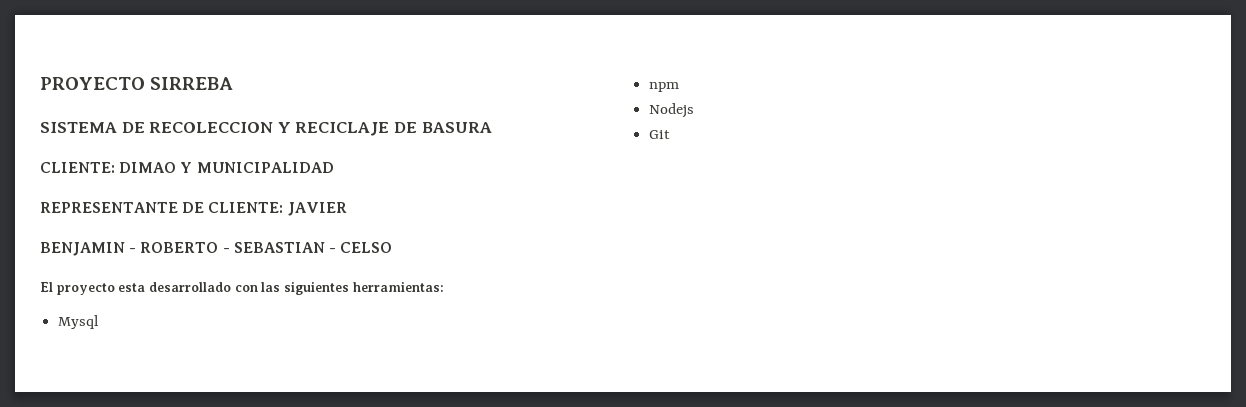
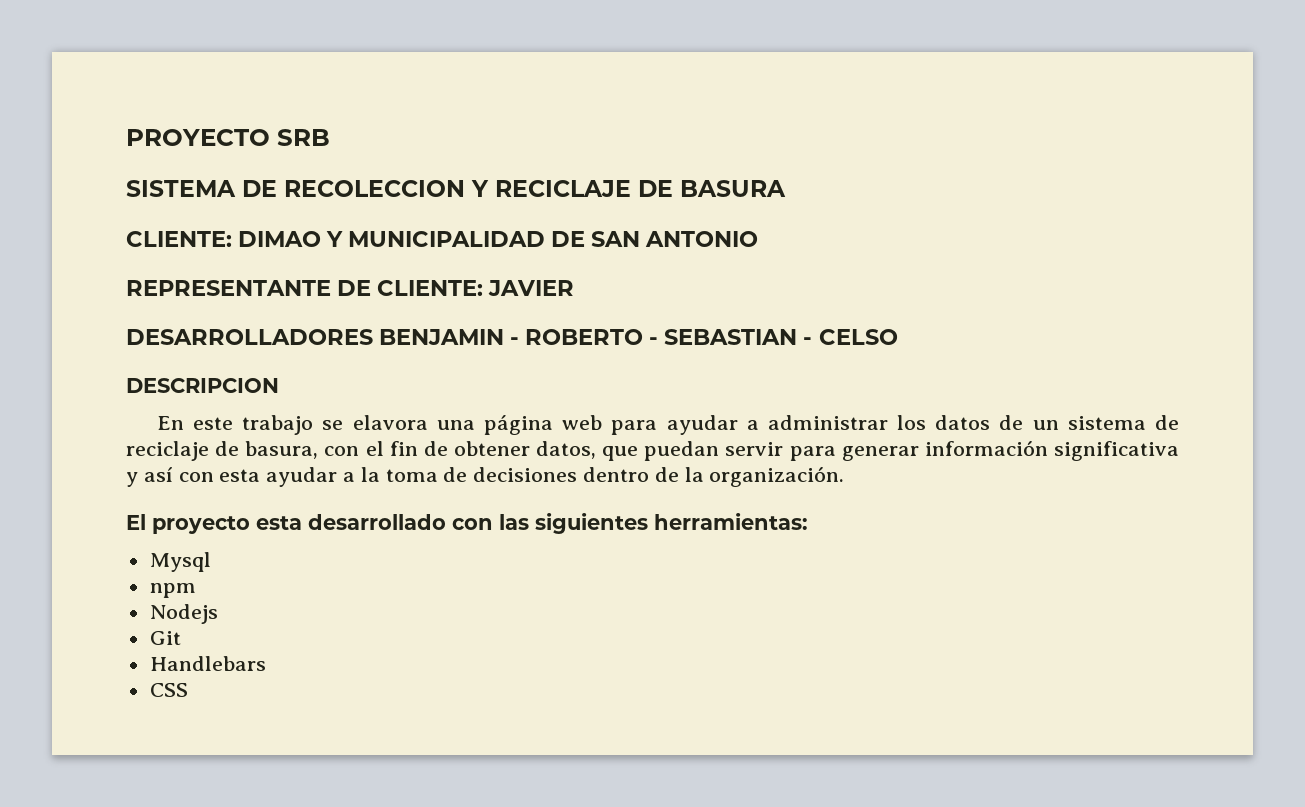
[150,77,234,90] SIRREBA -> [277,129,330,146] SRB
(334, 167) none -> [551,231,759,247] DE SAN ANTONIO
(347, 209) none -> [126,329,373,345] DESARROLLADORES
(393, 247) none -> [126,378,279,393] [156,415,1179,435] [126,440,1179,461] [126,466,845,487] // DESCRIPCION // En este trabajo se elavora una página web para ayudar a administrar los datos de un sistema de reciclaje de basura, con el fin de obtener datos, que puedan servir para generar información significativa y así con esta ayudar a la toma de decisiones dentro de la organización.
(671, 134) none -> [149,656,266,671] [149,683,188,697] // Handlebars // CSS

